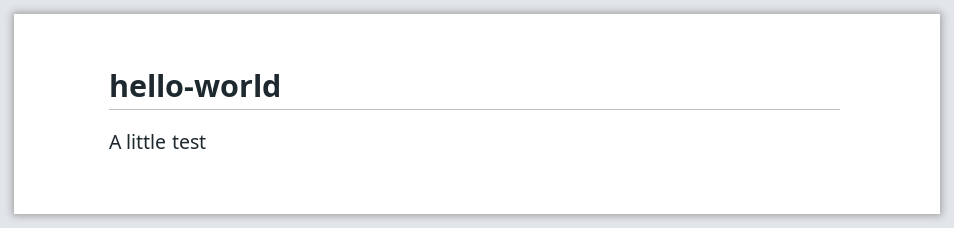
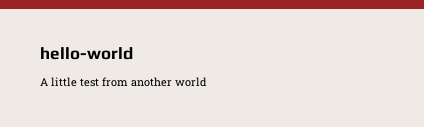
(206, 142) none -> [102,77,207,87] from another world

